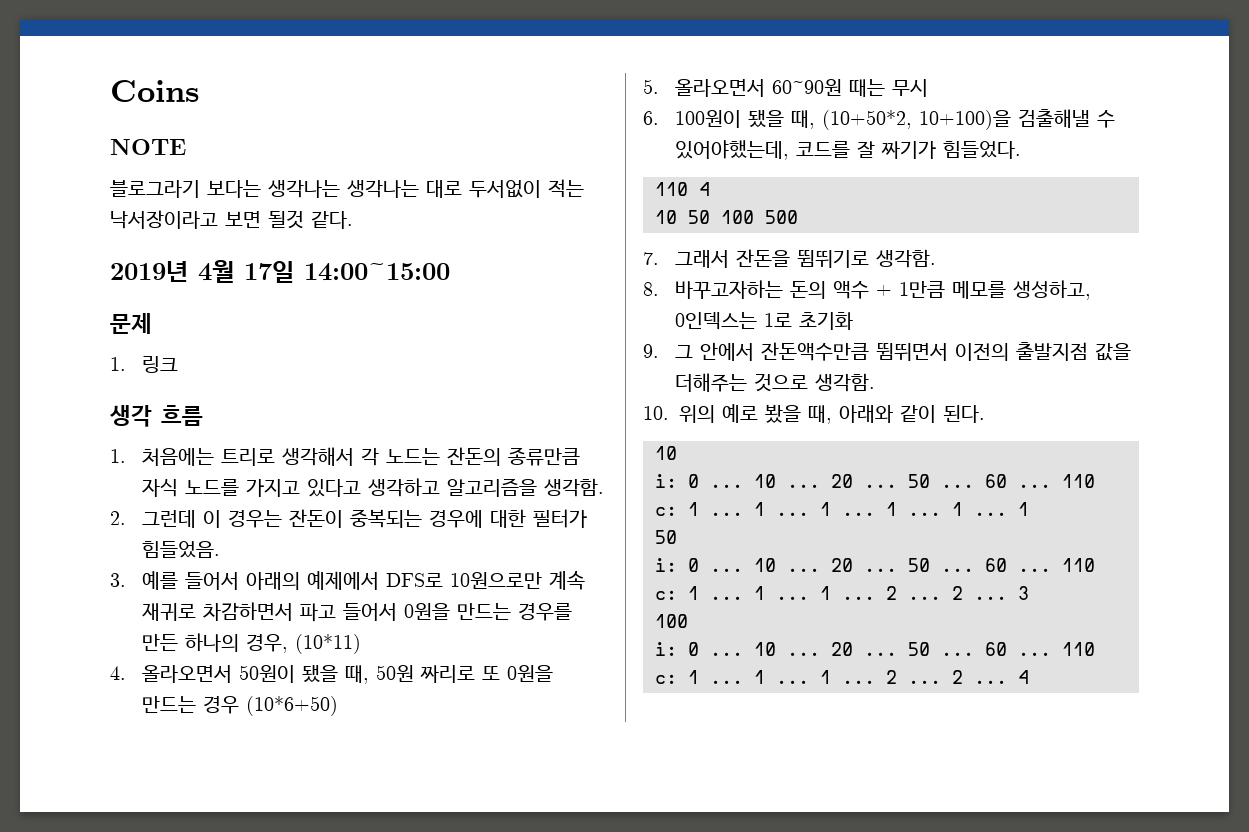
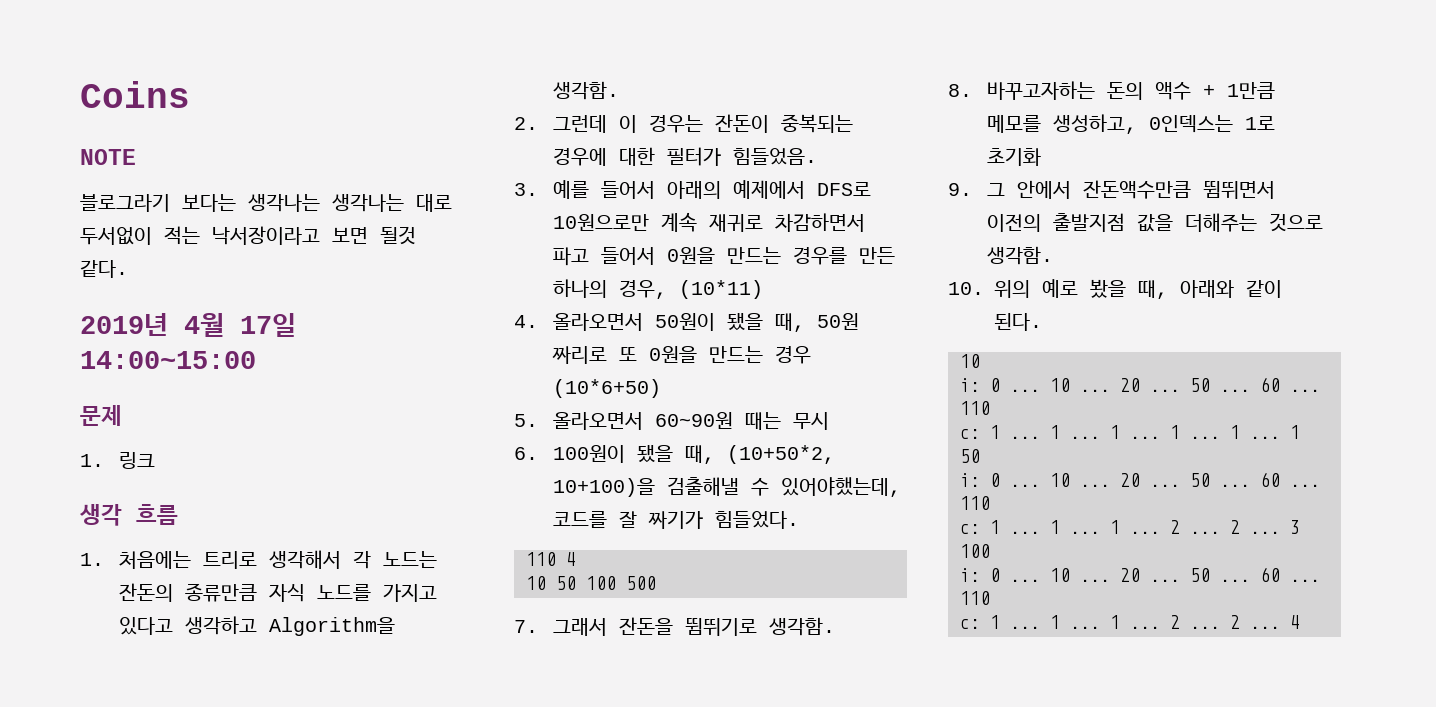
[447,478,538,497] 알고리즘을 -> [269,617,396,636] Algorithm을

